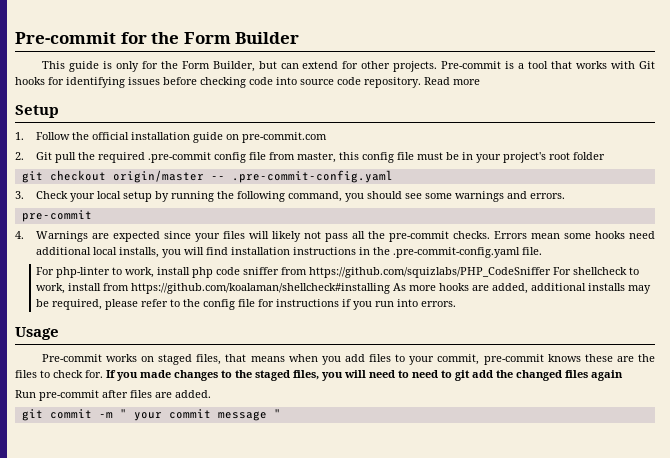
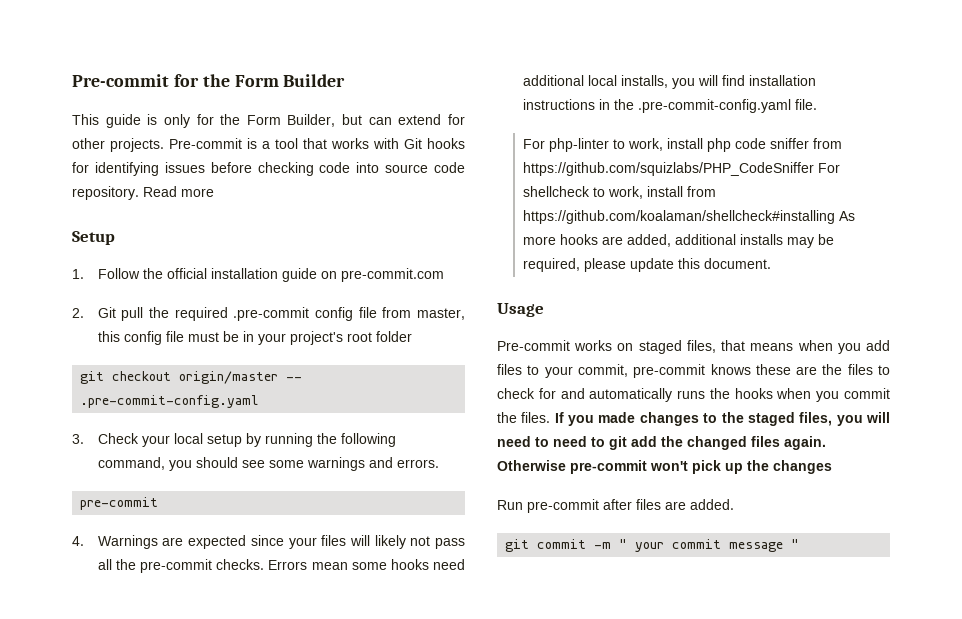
[141,299,457,310] refer to the config file for instructions if you run into errors. -> [629,258,771,272] update this document.
[85,370,103,378] for. -> [538,388,890,402] [497,412,551,423] for and automatically runs the hooks when you commit the files.
[591,370,623,381] again -> [784,436,826,450] [497,460,832,474] again. Otherwise pre-commit won't pick up the changes

